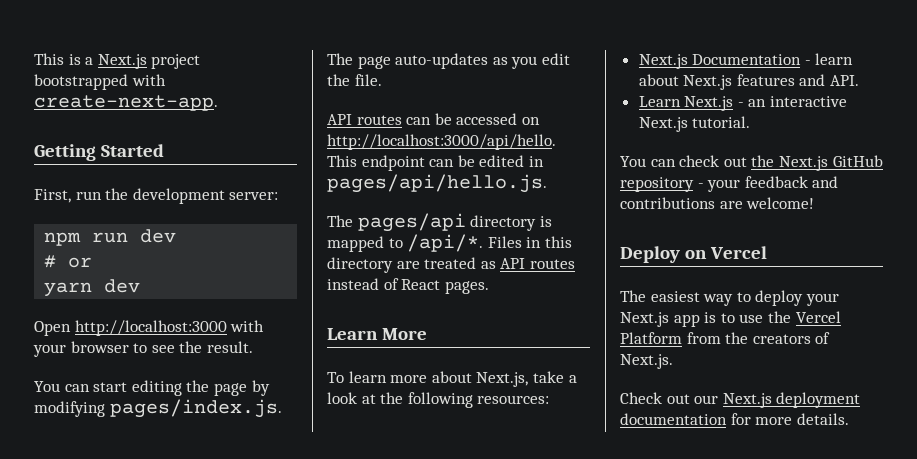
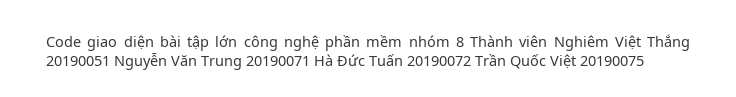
[34,53,201,69] [34,74,166,90] [34,95,218,111] [34,144,164,161] [34,188,279,204] [44,229,177,246] [44,255,93,268] [44,279,141,297] [34,320,265,336] [33,341,253,357] [34,380,270,396] [34,399,282,418] [327,53,570,69] [327,74,382,86] [327,113,540,125] [327,134,556,150] [327,155,544,171] [327,174,547,193] [327,213,552,232] [327,234,572,252] [327,257,575,273] [327,278,489,294] [327,328,427,340] [327,371,577,387] [327,392,550,408] [638,53,854,69] [638,74,860,90] [638,96,848,111] [638,116,751,132] [620,155,883,171] [620,176,839,192] [620,197,815,209] [620,246,767,263] [620,290,839,306] [620,311,841,327] [620,332,831,344] [620,354,673,369] [620,392,861,408] [620,413,849,425] This is a Next.js project bootstrapped with create-next-app. // Getting Started // First, run the development server: // npm run dev // # or // yarn dev // Open http://localhost:3000 with your browser to see the result. // You can start editing the page by modifying pages/index.js. The page auto-updates as you edit the file. // API routes can be accessed on http://localhost:3000/api/hello. This endpoint can be edited in pages/api/hello.js. // The pages/api directory is mapped to /api/*. Files in this directory are treated as API routes instead of React pages. // Learn More // To learn more about Next.js, take a look at the following resources: // Next.js Documentation - learn about Next.js features and API. // Learn Next.js - an interactive Next.js tutorial. // You can check out the Next.js GitHub repository - your feedback and contributions are welcome! // Deploy on Vercel // The easiest way to deploy your Next.js app is to use the Vercel Platform from the creators of Next.js. // Check out our Next.js deployment documentation for more details. -> [46,34,690,51] [46,53,644,70] Code giao diện bài tập lớn công nghệ phần mềm nhóm 8 Thành viên Nghiêm Việt Thắng 20190051 Nguyễn Văn Trung 20190071 Hà Đức Tuấn 20190072 Trần Quốc Việt 20190075

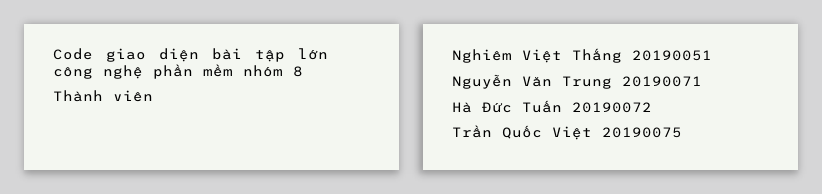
(464, 42) none -> (303, 71) //
(548, 41) none -> (153, 96) //
(110, 61) none -> (712, 55) //
(310, 61) none -> (702, 81) //
(471, 61) none -> (652, 107) //

